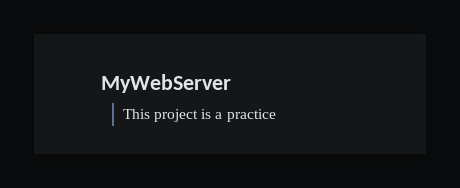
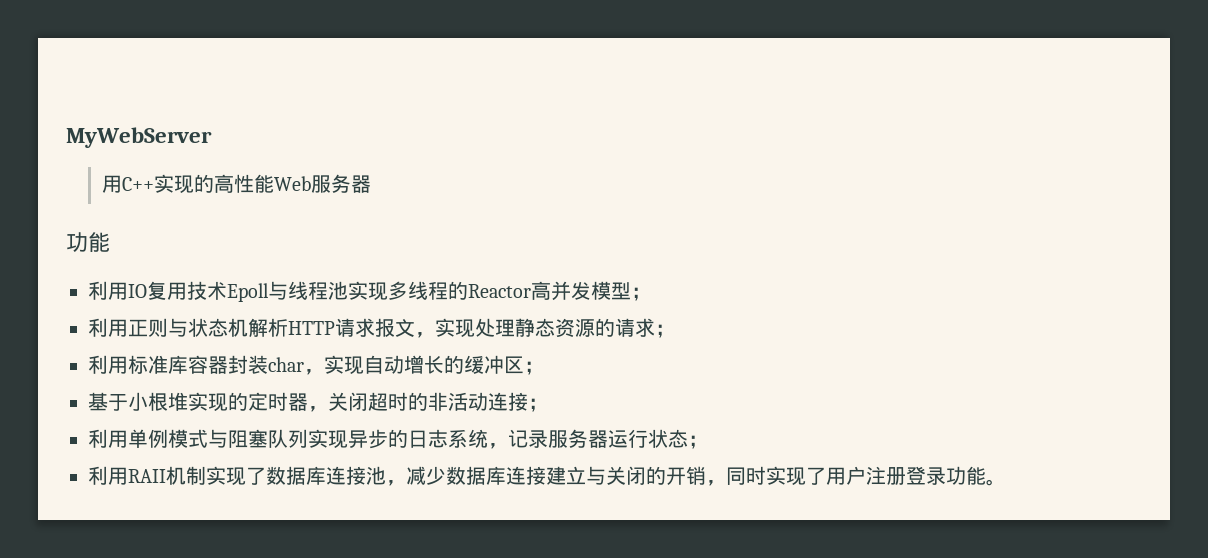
[122,109,276,122] This project is a practice -> [102,174,372,194] [66,232,110,252] [88,281,651,302] [88,318,675,338] [88,355,544,375] [88,392,548,412] [88,429,708,449] [88,466,1006,486] 用C++实现的高性能Web服务器 // 功能 // 利用IO复用技术Epoll与线程池实现多线程的Reactor高并发模型； // 利用正则与状态机解析HTTP请求报文，实现处理静态资源的请求； // 利用标准库容器封装char，实现自动增长的缓冲区； // 基于小根堆实现的定时器，关闭超时的非活动连接； // 利用单例模式与阻塞队列实现异步的日志系统，记录服务器运行状态； // 利用RAII机制实现了数据库连接池，减少数据库连接建立与关闭的开销，同时实现了用户注册登录功能。

